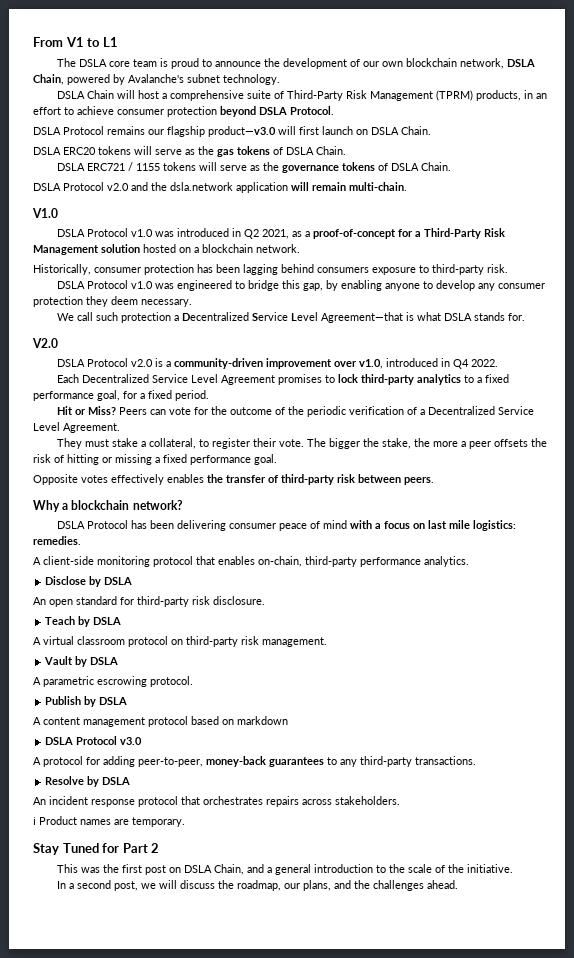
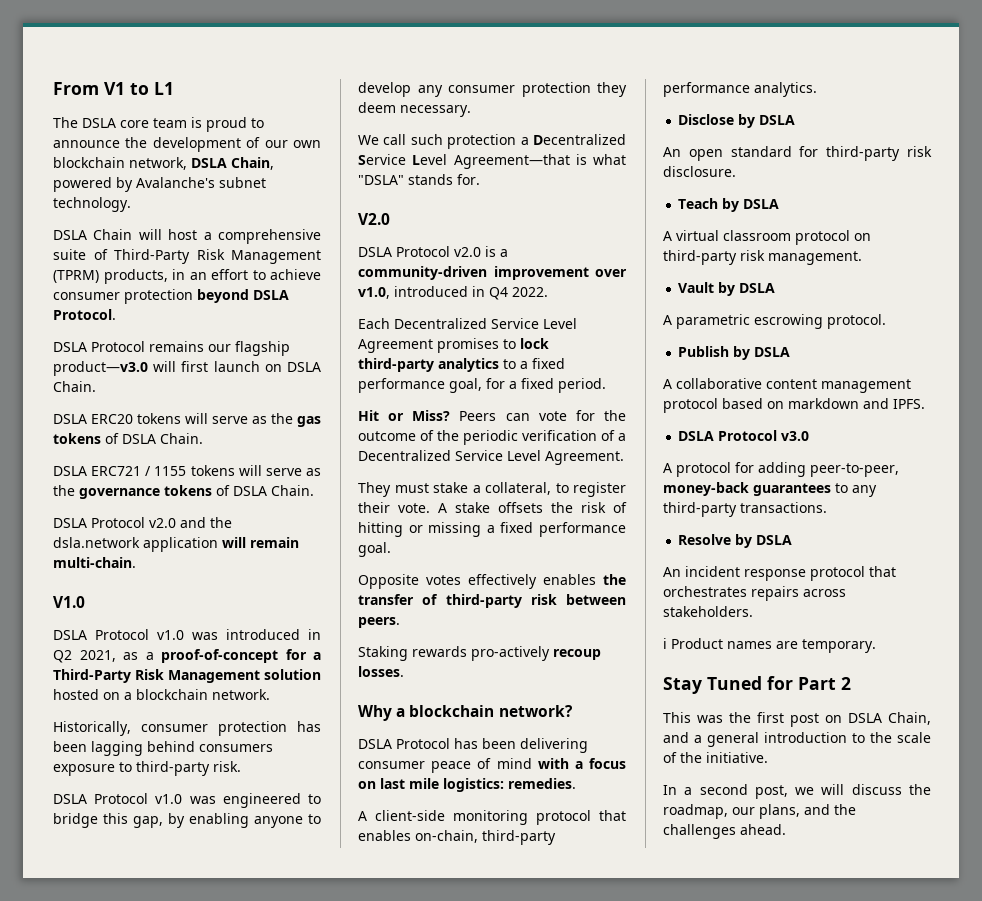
[443,313,472,321] DSLA -> [358,175,404,185] "DSLA"
[306,438,491,449] The bigger the stake, the more a peer -> [438,502,490,513] A stake
(434, 481) none -> [358,646,601,661] [358,666,404,677] // Staking rewards pro-actively recoup losses.
(41, 721) none -> [676,378,762,389] collaborative
(288, 720) none -> [863,398,925,409] and IPFS.

